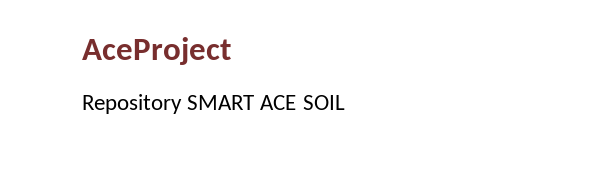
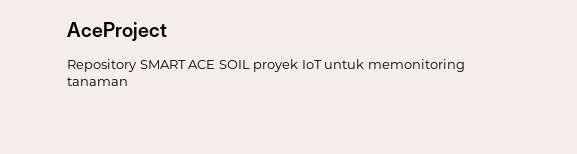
(345, 102) none -> [253,59,465,72] [67,77,128,86] proyek IoT untuk memonitoring tanaman

